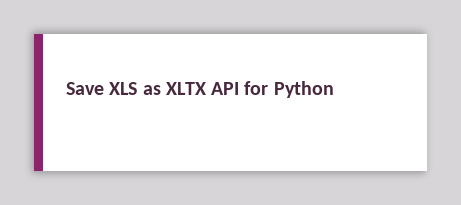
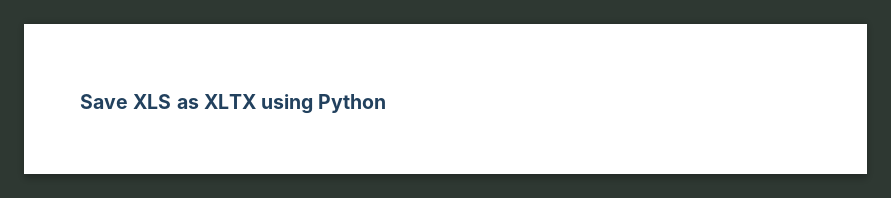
[211,81,269,95] API for -> [261,94,314,114] using

